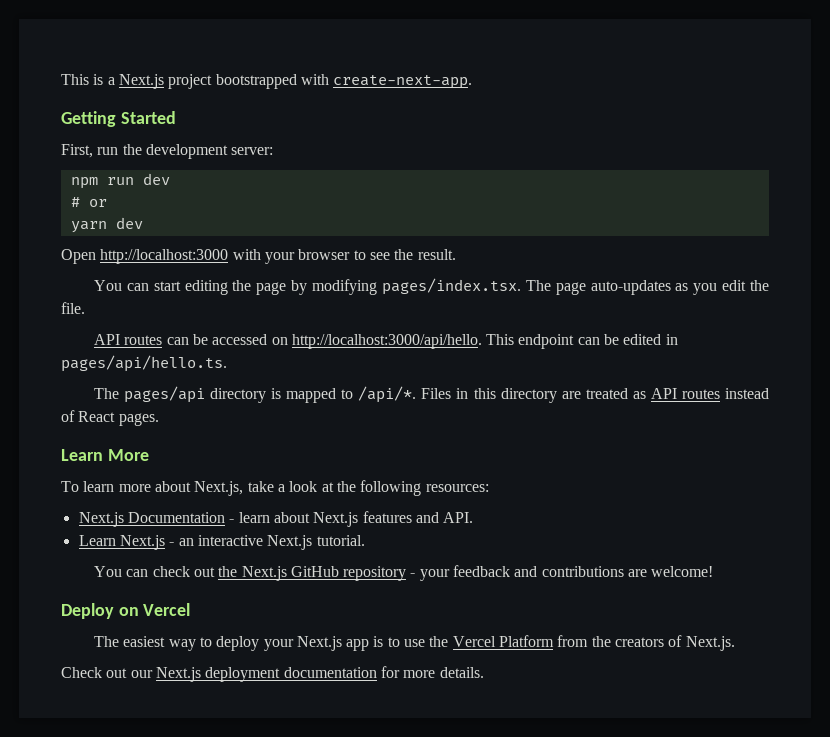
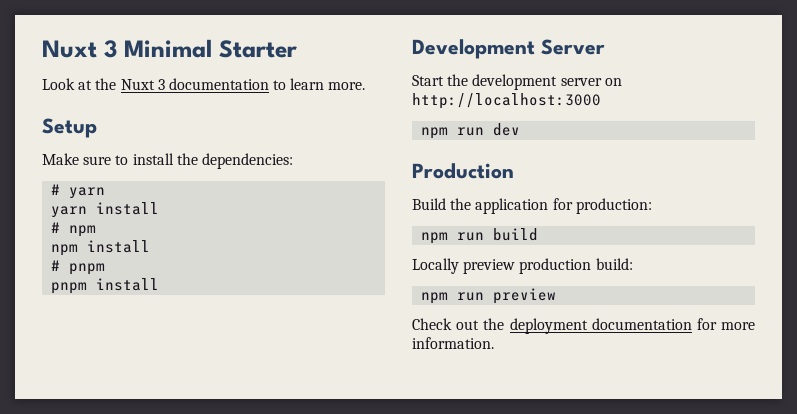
[61,74,473,89] [61,111,176,127] [61,144,274,159] [70,173,170,189] [70,197,107,207] [70,217,143,233] [61,249,456,264] [93,278,769,295] [61,302,85,314] [93,334,678,349] [61,355,227,372] [93,386,769,403] [61,410,159,426] [61,449,149,461] [61,480,489,496] [78,511,474,527] [78,535,365,550] [93,565,714,581] [61,603,191,619] [93,635,735,651] This is a Next.js project bootstrapped with create-next-app. // Getting Started // First, run the development server: // npm run dev // # or // yarn dev // Open http://localhost:3000 with your browser to see the result. // You can start editing the page by modifying pages/index.tsx. The page auto-updates as you edit the file. // API routes can be accessed on http://localhost:3000/api/hello. This endpoint can be edited in pages/api/hello.ts. // The pages/api directory is mapped to /api/*. Files in this directory are treated as API routes instead of React pages. // Learn More // To learn more about Next.js, take a look at the following resources: // Next.js Documentation - learn about Next.js features and API. // Learn Next.js - an interactive Next.js tutorial. // You can check out the Next.js GitHub repository - your feedback and contributions are welcome! // Deploy on Vercel // The easiest way to deploy your Next.js app is to use the Vercel Platform from the creators of Next.js. -> [42,39,297,58] [42,78,366,90] [42,118,97,138] [42,153,293,169] [51,184,106,199] [51,202,160,218] [51,222,97,237] [51,240,151,256] [51,260,106,275] [51,278,160,294] [412,39,605,59] [412,74,622,90] [412,93,601,109] [421,123,521,139] [412,163,514,179] [412,198,652,214] [421,228,539,244] [412,258,633,274] [421,288,557,304] Nuxt 3 Minimal Starter // Look at the Nuxt 3 documentation to learn more. // Setup // Make sure to install the dependencies: // # yarn // yarn install // # npm // npm install // # pnpm // pnpm install // Development Server // Start the development server on http://localhost:3000 // npm run dev // Production // Build the application for production: // npm run build // Locally preview production build: // npm run preview
[130,667,201,682] our Next.js -> [483,318,505,330] the
[439,667,484,678] details. -> [412,337,494,349] information.

